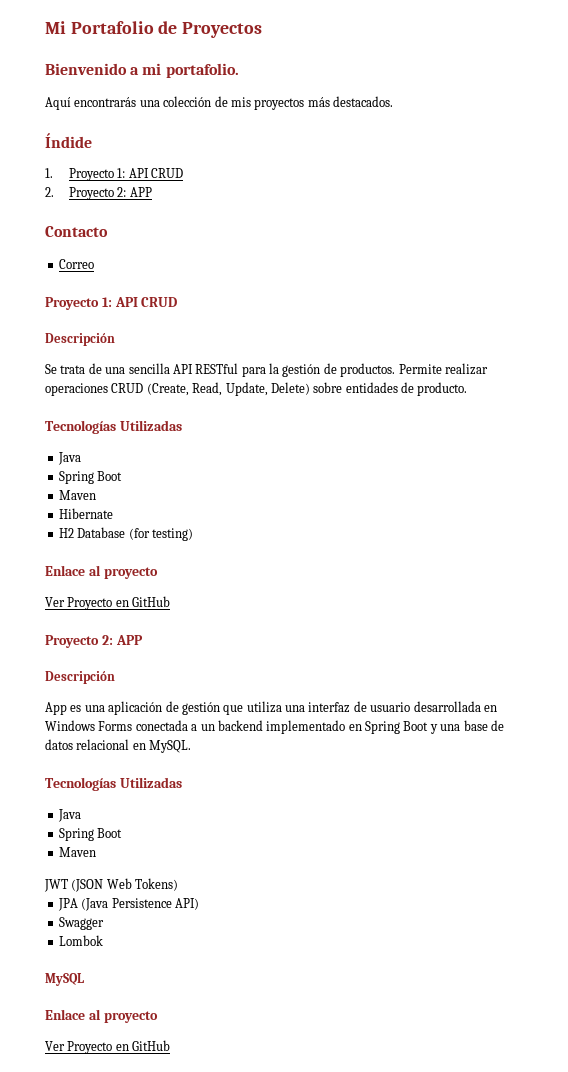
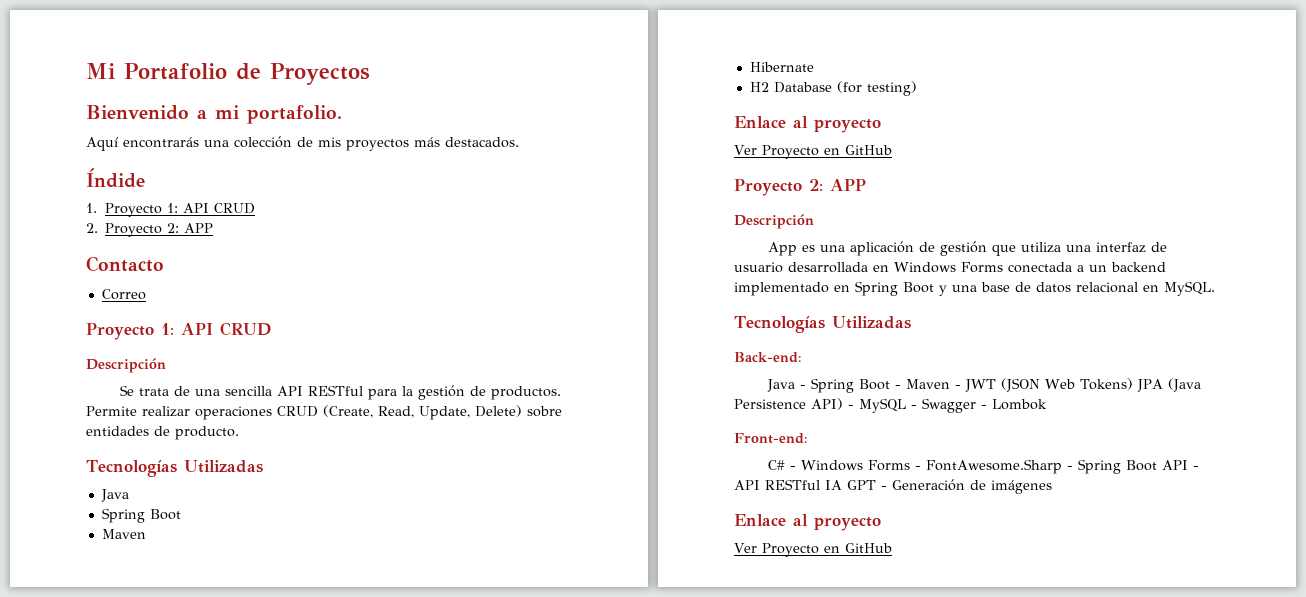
[57,809,81,822] [58,828,123,841] [58,847,96,857] // Java // Spring Boot // Maven // -> [734,352,802,363] [766,378,961,393] // Back-end: // Java - Spring Boot - Maven -
(179, 884) // -> (1134, 384) none
(199, 904) // -> [848,398,917,413] - MySQL -
(104, 923) // -> [981,405,987,409] -
[45,973,84,986] MySQL -> [734,433,808,444] [767,459,1199,474] [734,479,1052,494] Front-end: // C# - Windows Forms - FontAwesome.Sharp - Spring Boot API - API RESTful IA GPT - Generación de imágenes

